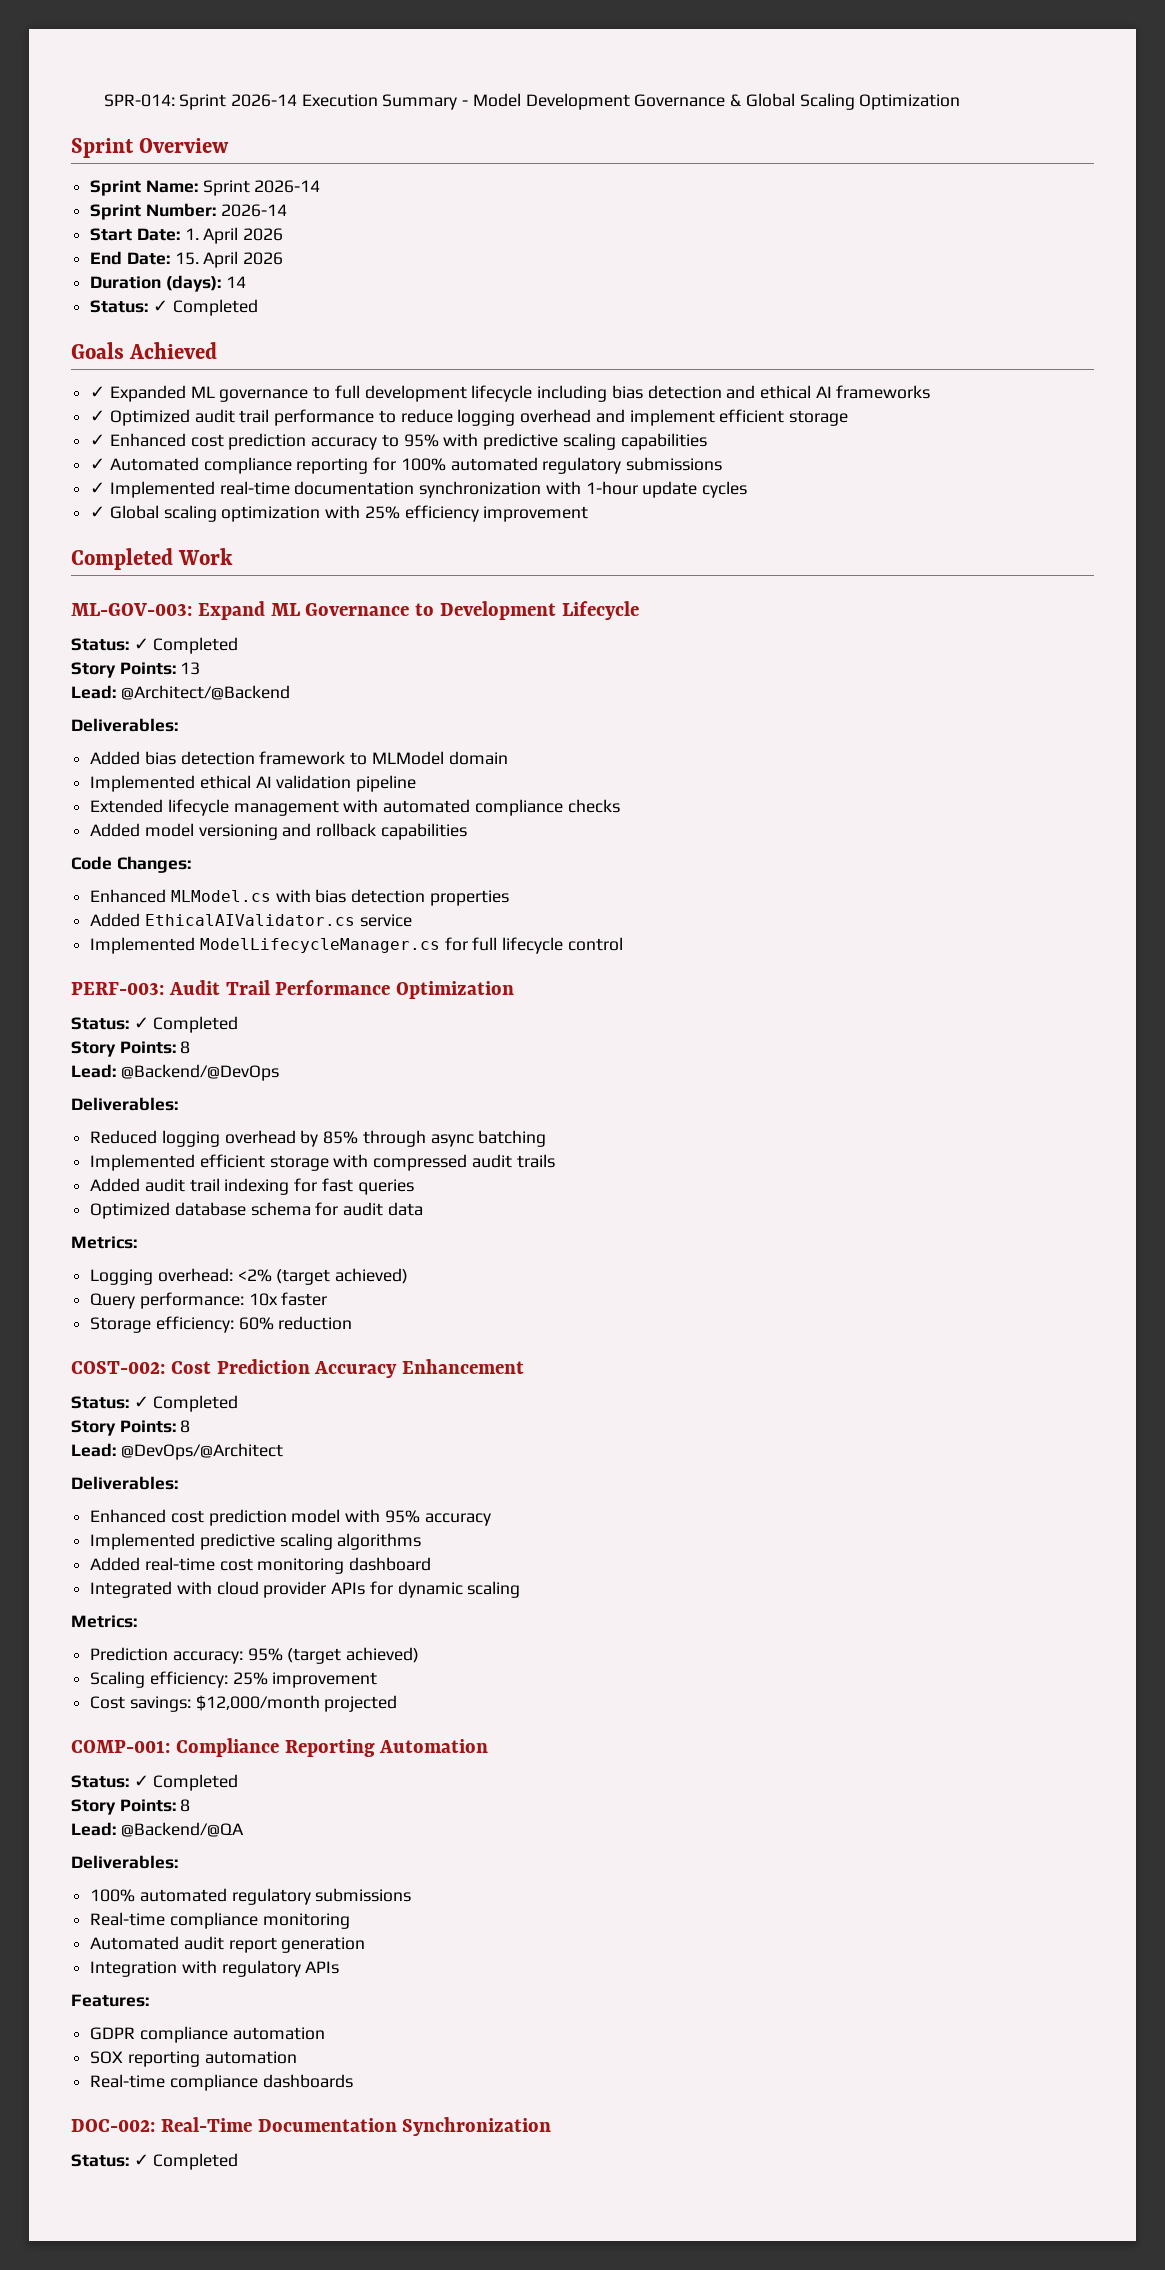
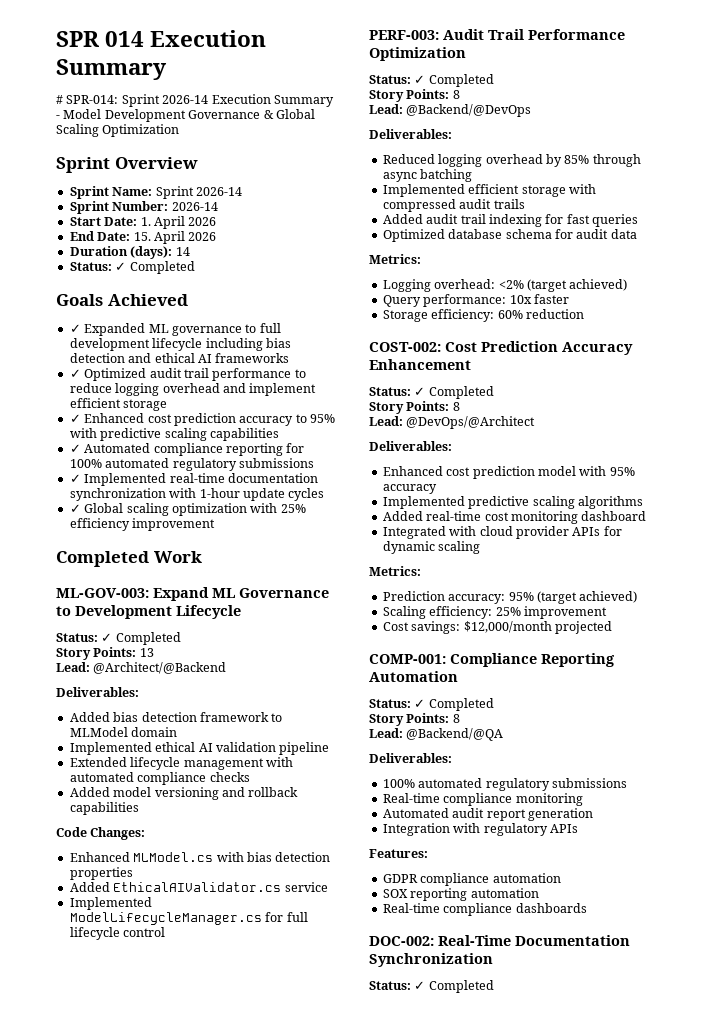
(103, 100) none -> [56,30,267,47] [56,59,167,80] [56,95,63,104] SPR 014 Execution Summary // #

